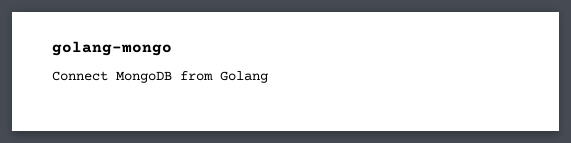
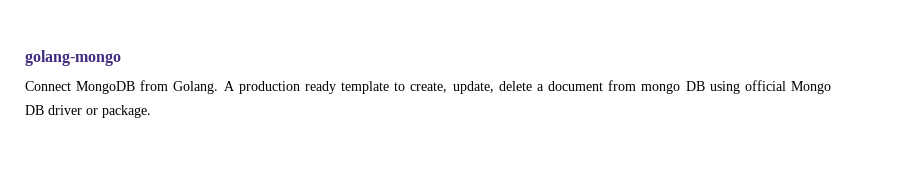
[220,71,268,83] Golang -> [173,80,831,94] [25,105,151,118] Golang. A production ready template to create, update, delete a document from mongo DB using official Mongo DB driver or package.

